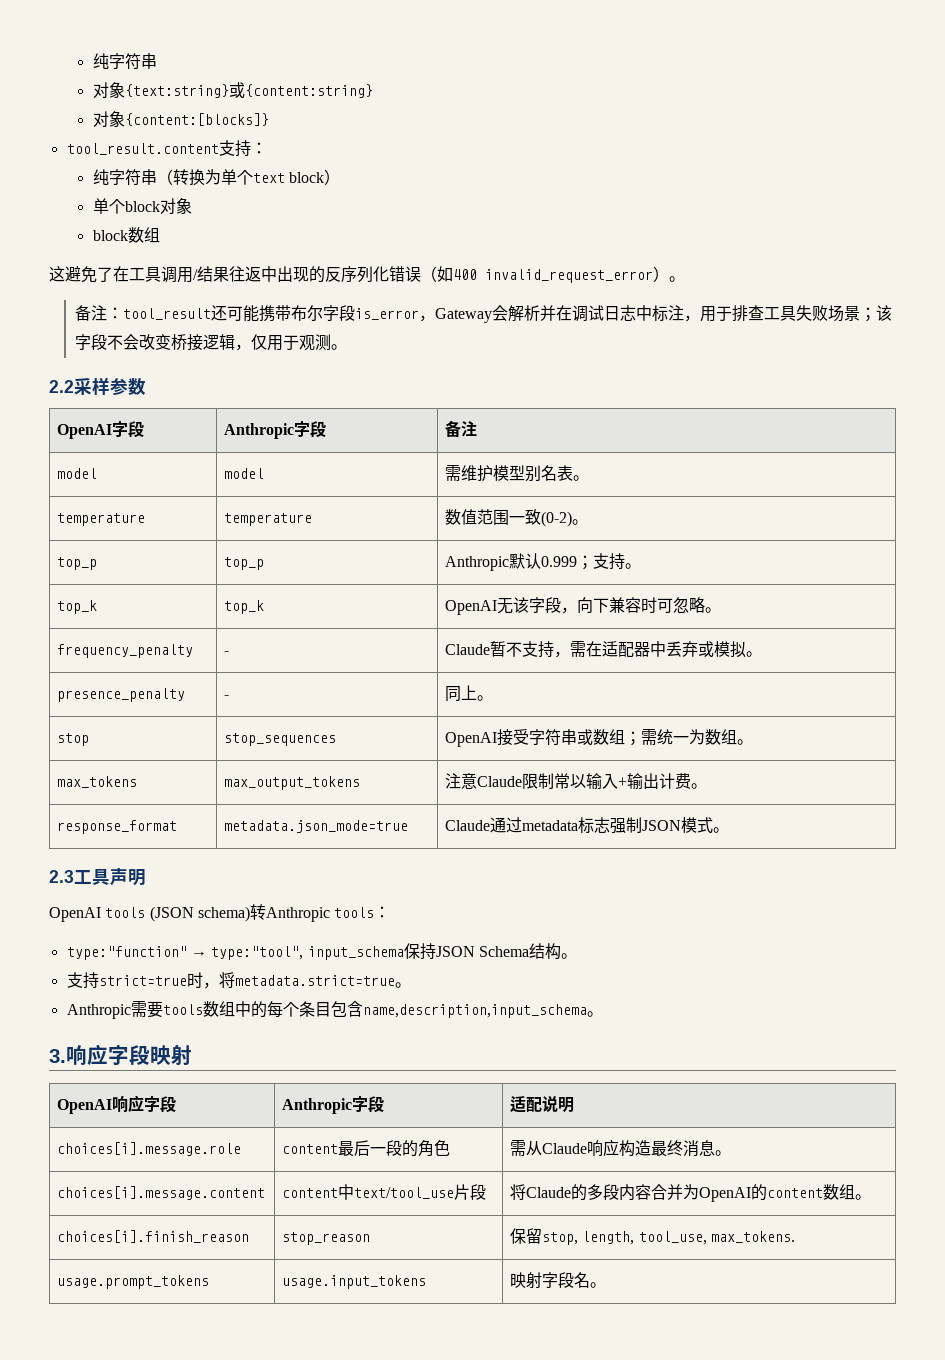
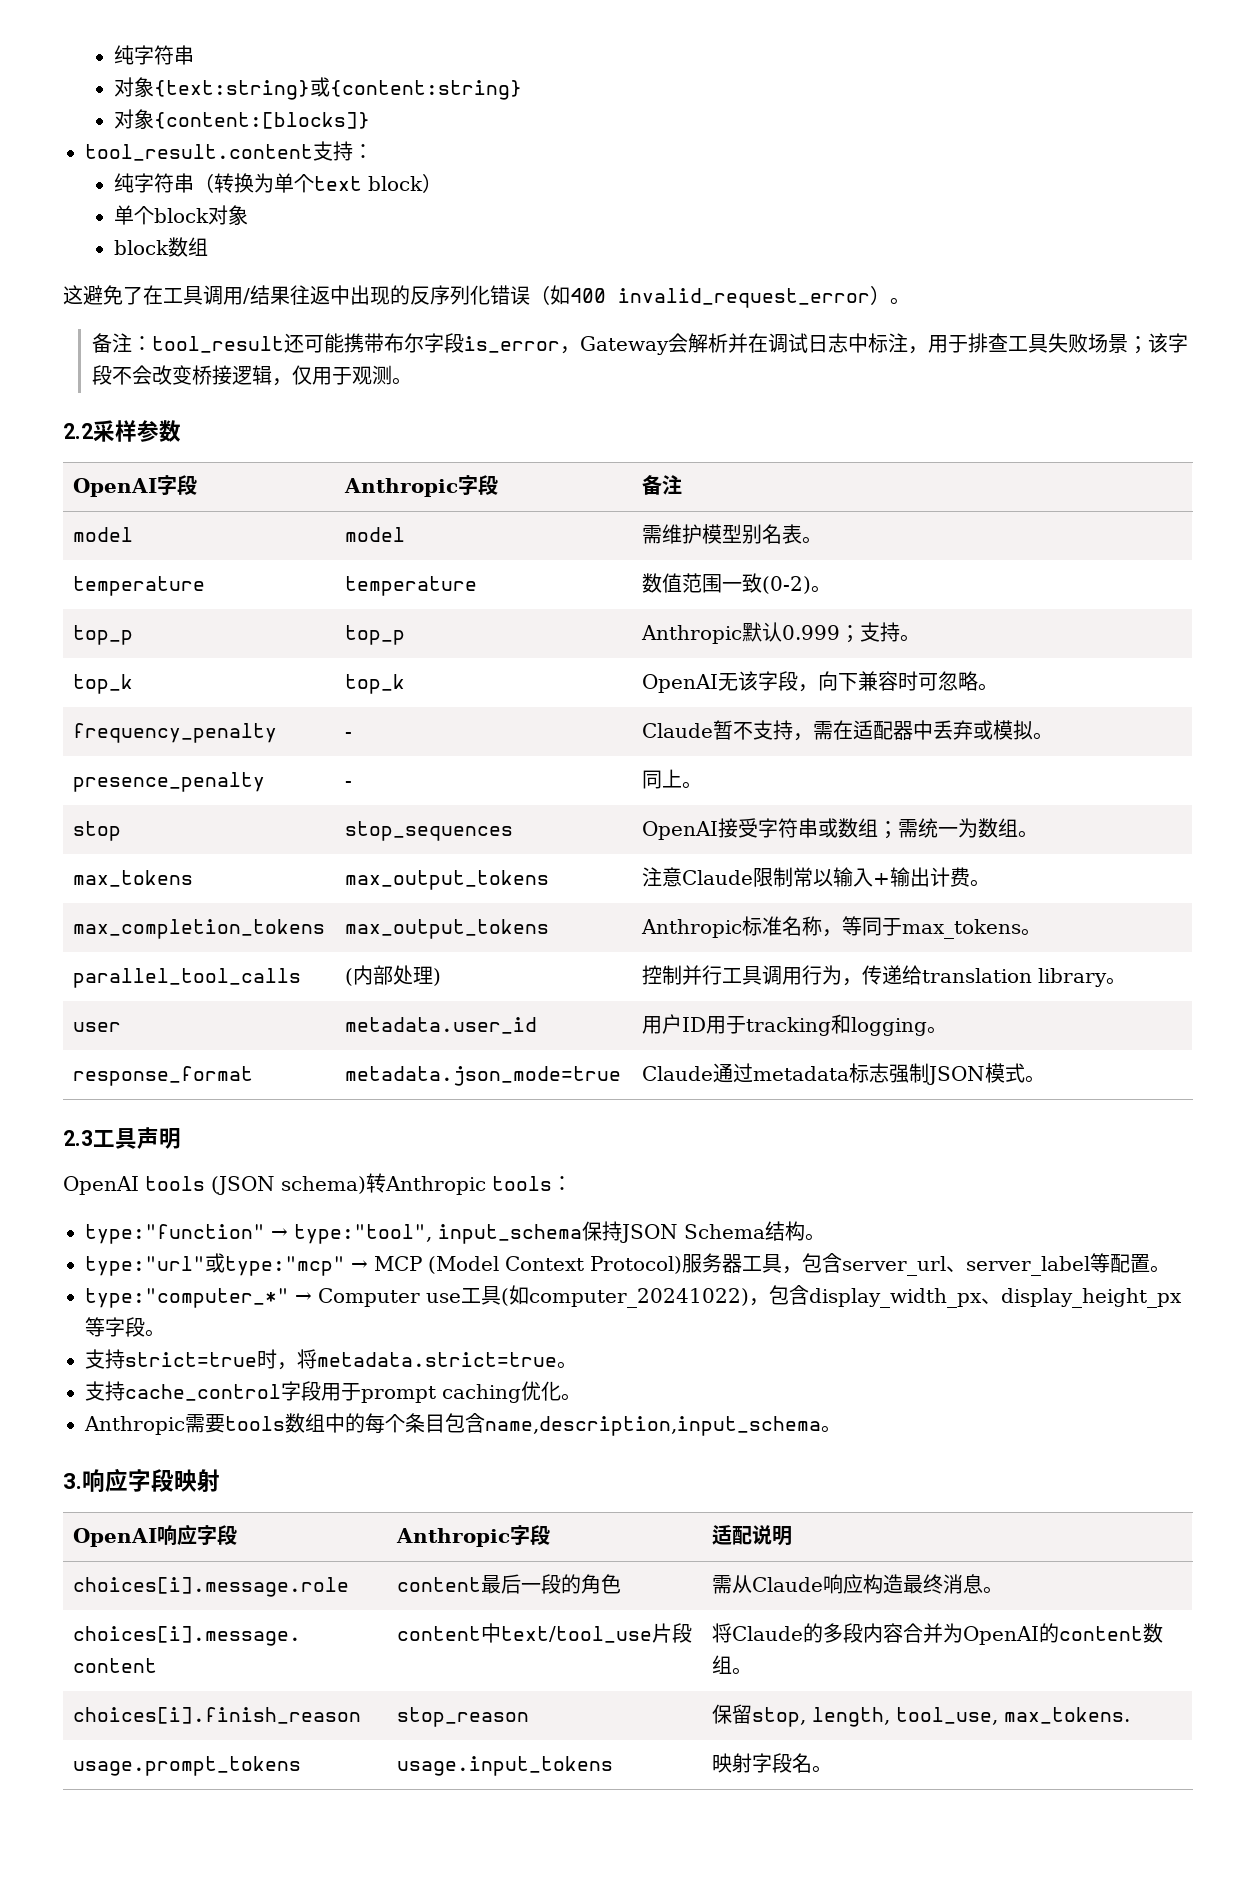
(708, 786) none -> [72,919,325,939] [344,919,549,939] [640,916,1041,939] [72,968,301,988] [344,965,441,986] [641,965,1126,987] [72,1022,121,1032] [344,1017,537,1034] [641,1014,947,1036] // max_completion_tokens | max_output_tokens | Anthropic标准名称，等同于max_tokens。 // parallel_tool_calls | (内部处理) | 控制并行工具调用行为，传递给translation library。 // user | metadata.user_id | 用户ID用于tracking和logging。
(577, 956) none -> [85,1253,1170,1276] [85,1285,1182,1308] [85,1317,165,1337] // type:"url"或type:"mcp" → MCP (Model Context Protocol)服务器工具，包含server_url、server_label等配置。 // type:"computer_*" → Computer use工具(如computer_20241022)，包含display_width_px、display_height_px等字段。
(411, 985) none -> [85,1381,581,1403] // 支持cache_control字段用于prompt caching优化。

